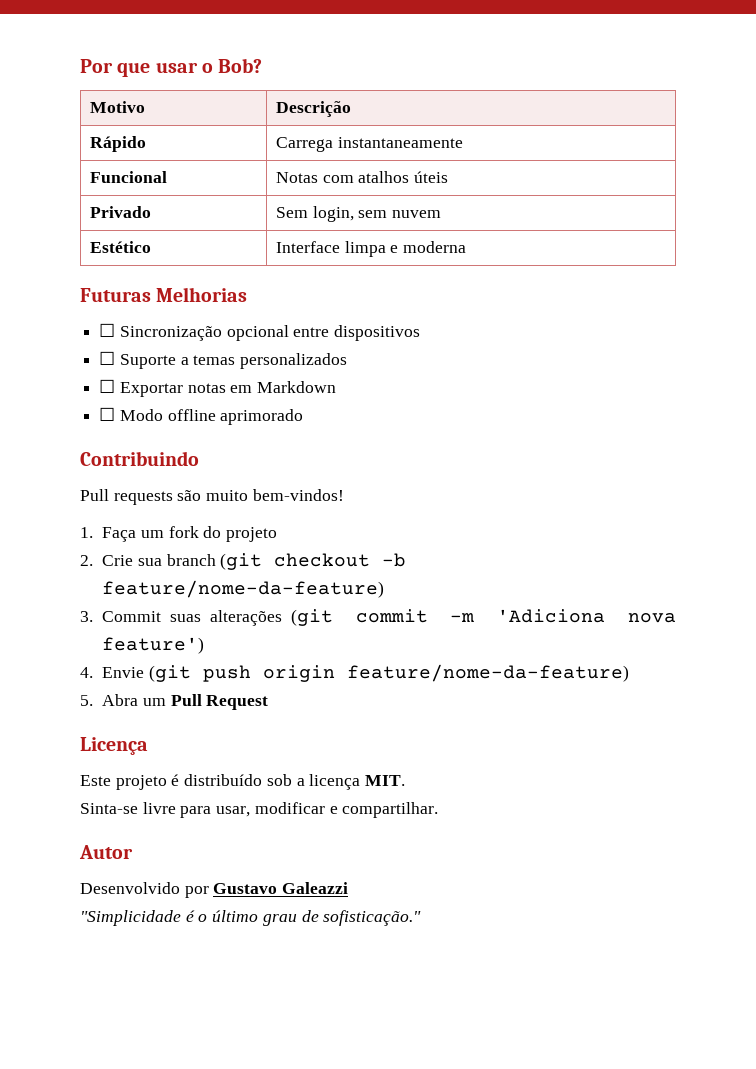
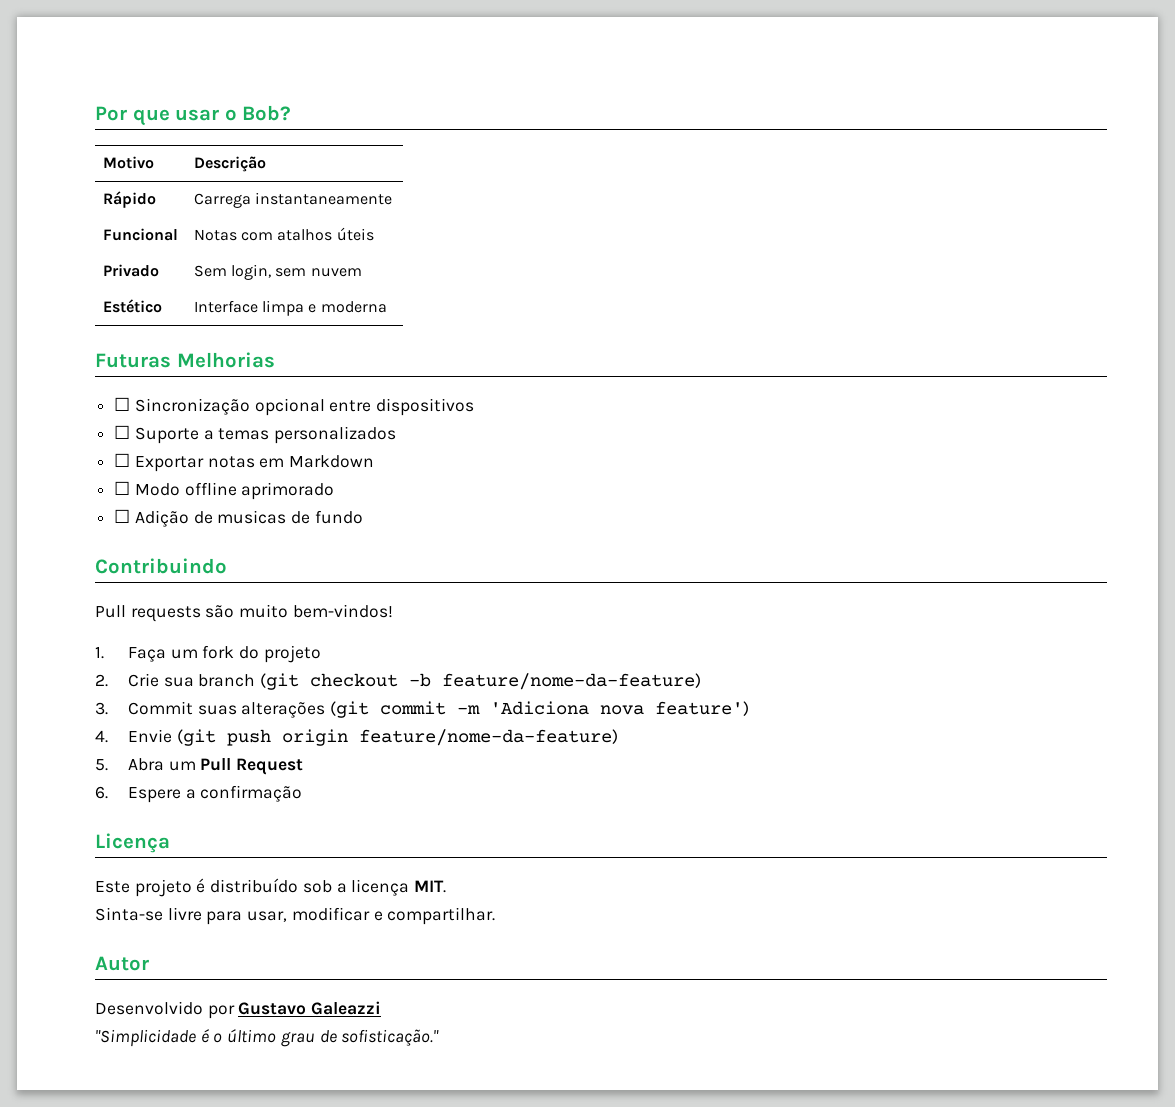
(304, 417) none -> [114,509,363,527] // ☐ Adição de musicas de fundo
(269, 702) none -> [95,785,303,803] // 6. Espere a confirmação

